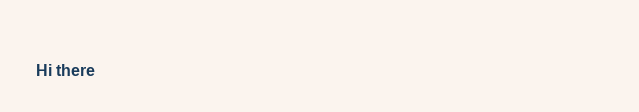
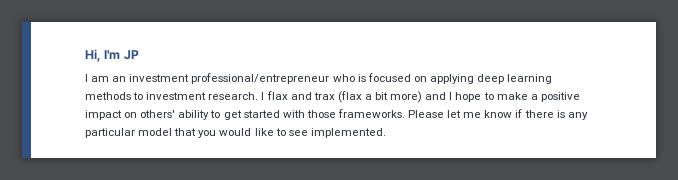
[36,64,96,76] Hi there -> [85,49,139,62] [85,73,553,84] [85,91,580,103] [85,109,588,120] [85,128,386,138] Hi, I'm JP // I am an investment professional/entrepreneur who is focused on applying deep learning methods to investment research. I flax and trax (flax a bit more) and I hope to make a positive impact on others' ability to get started with those frameworks. Please let me know if there is any particular model that you would like to see implemented.

